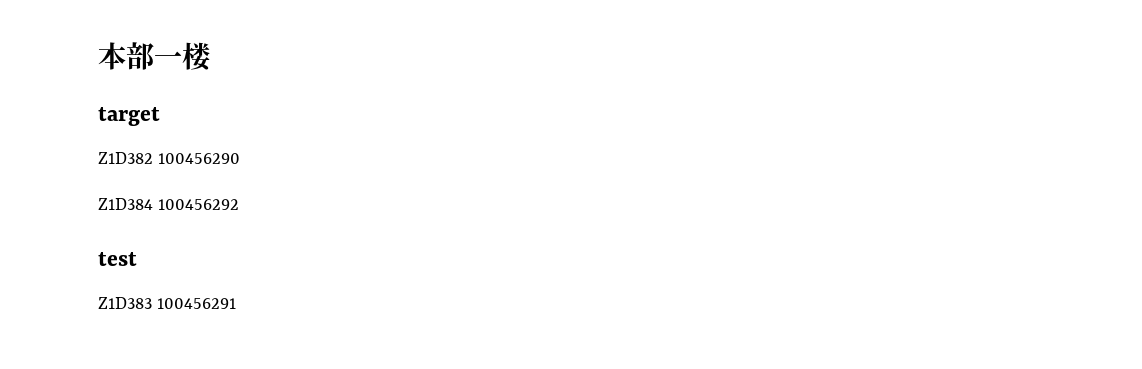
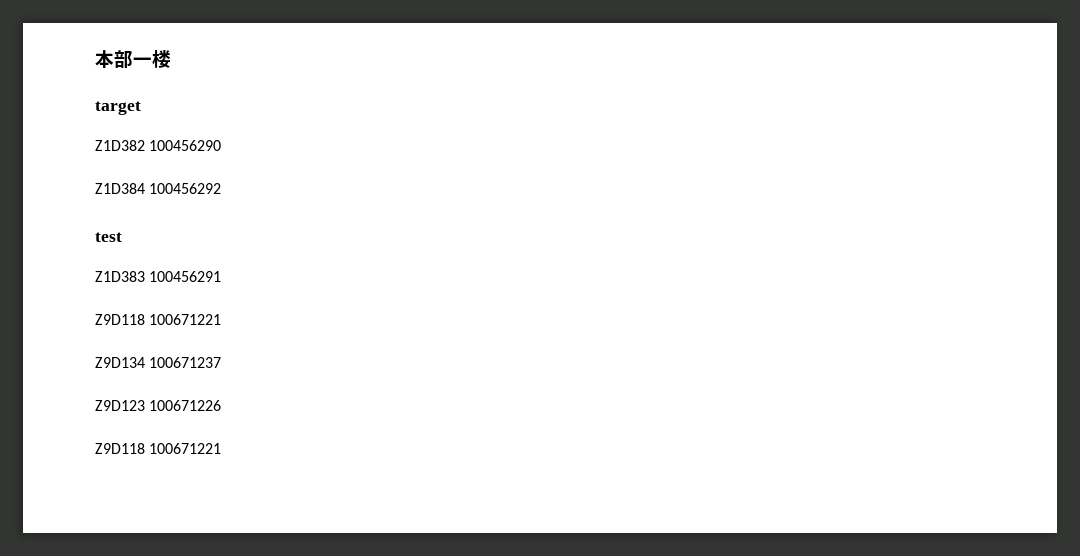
(237, 303) none -> [95,314,222,325] [95,357,222,368] [95,400,222,411] [95,443,222,454] // Z9D118 100671221 // Z9D134 100671237 // Z9D123 100671226 // Z9D118 100671221

